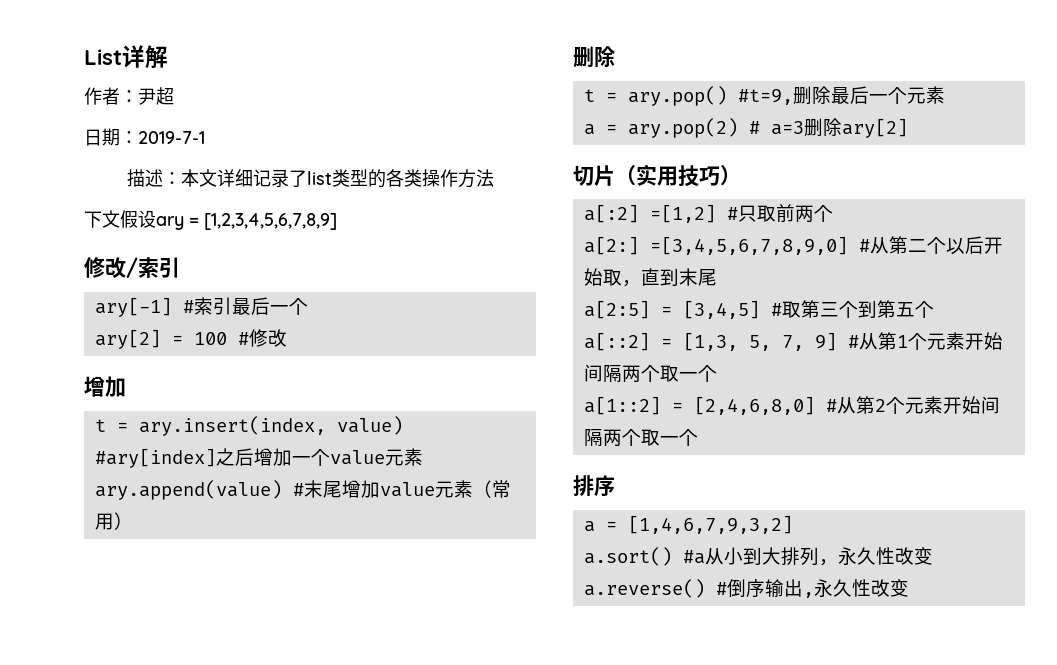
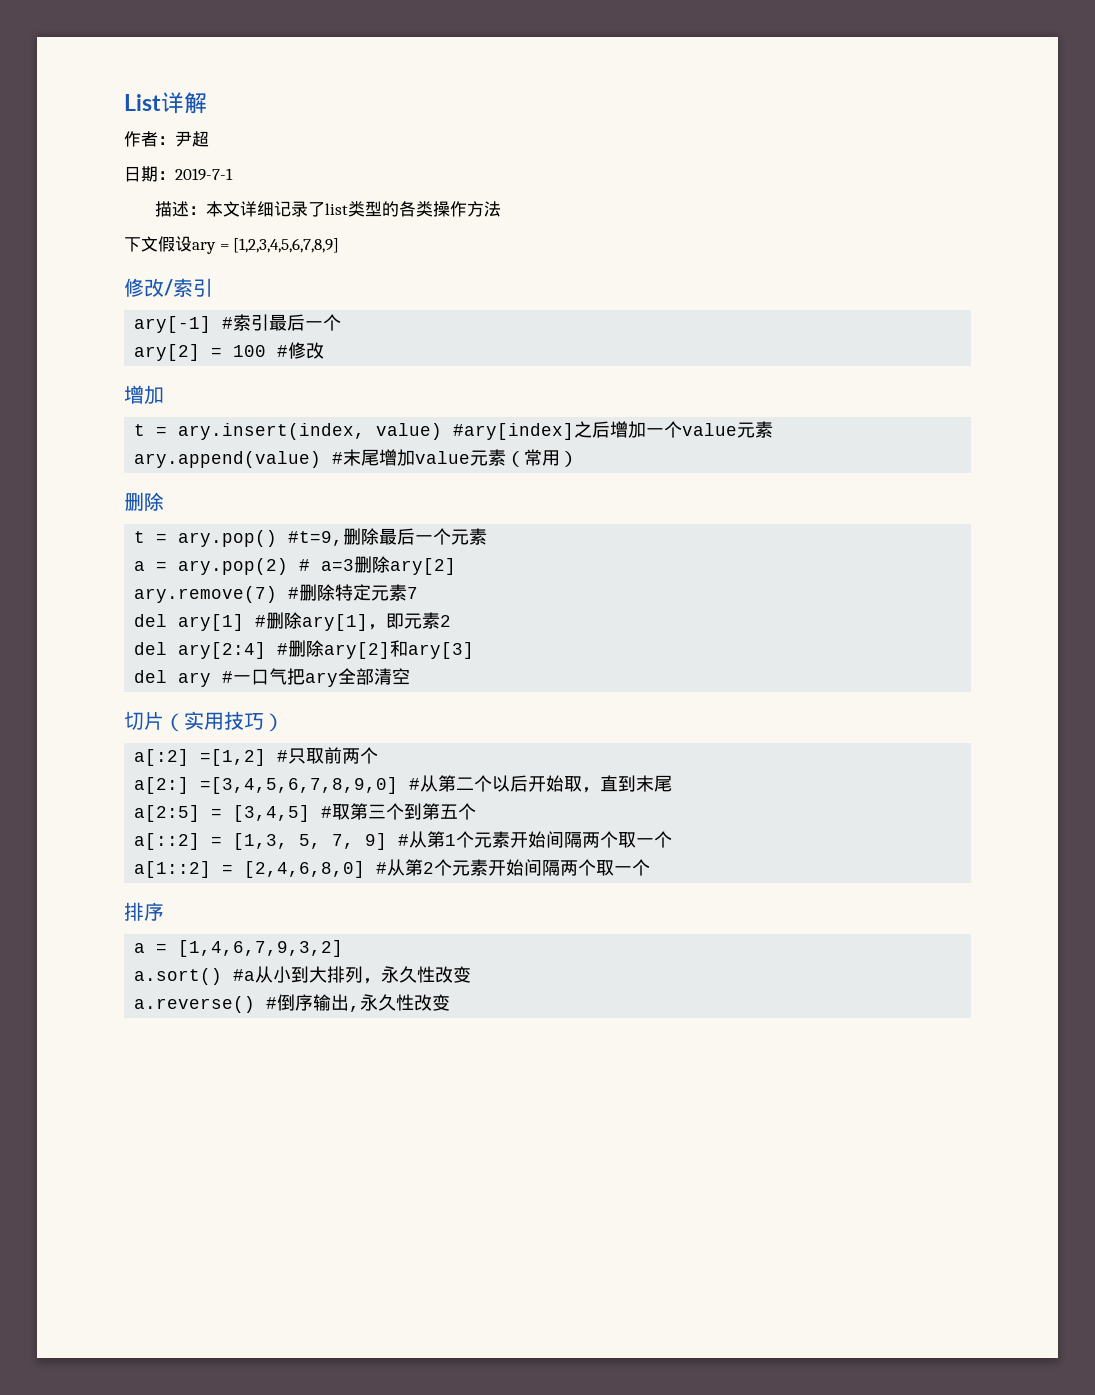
(908, 128) none -> [134,584,419,603] [134,612,452,631] [134,640,475,659] [134,668,411,687] // ary.remove(7) #删除特定元素7 // del ary[1] #删除ary[1]，即元素2 // del ary[2:4] #删除ary[2]和ary[3] // del ary #一口气把ary全部清空

